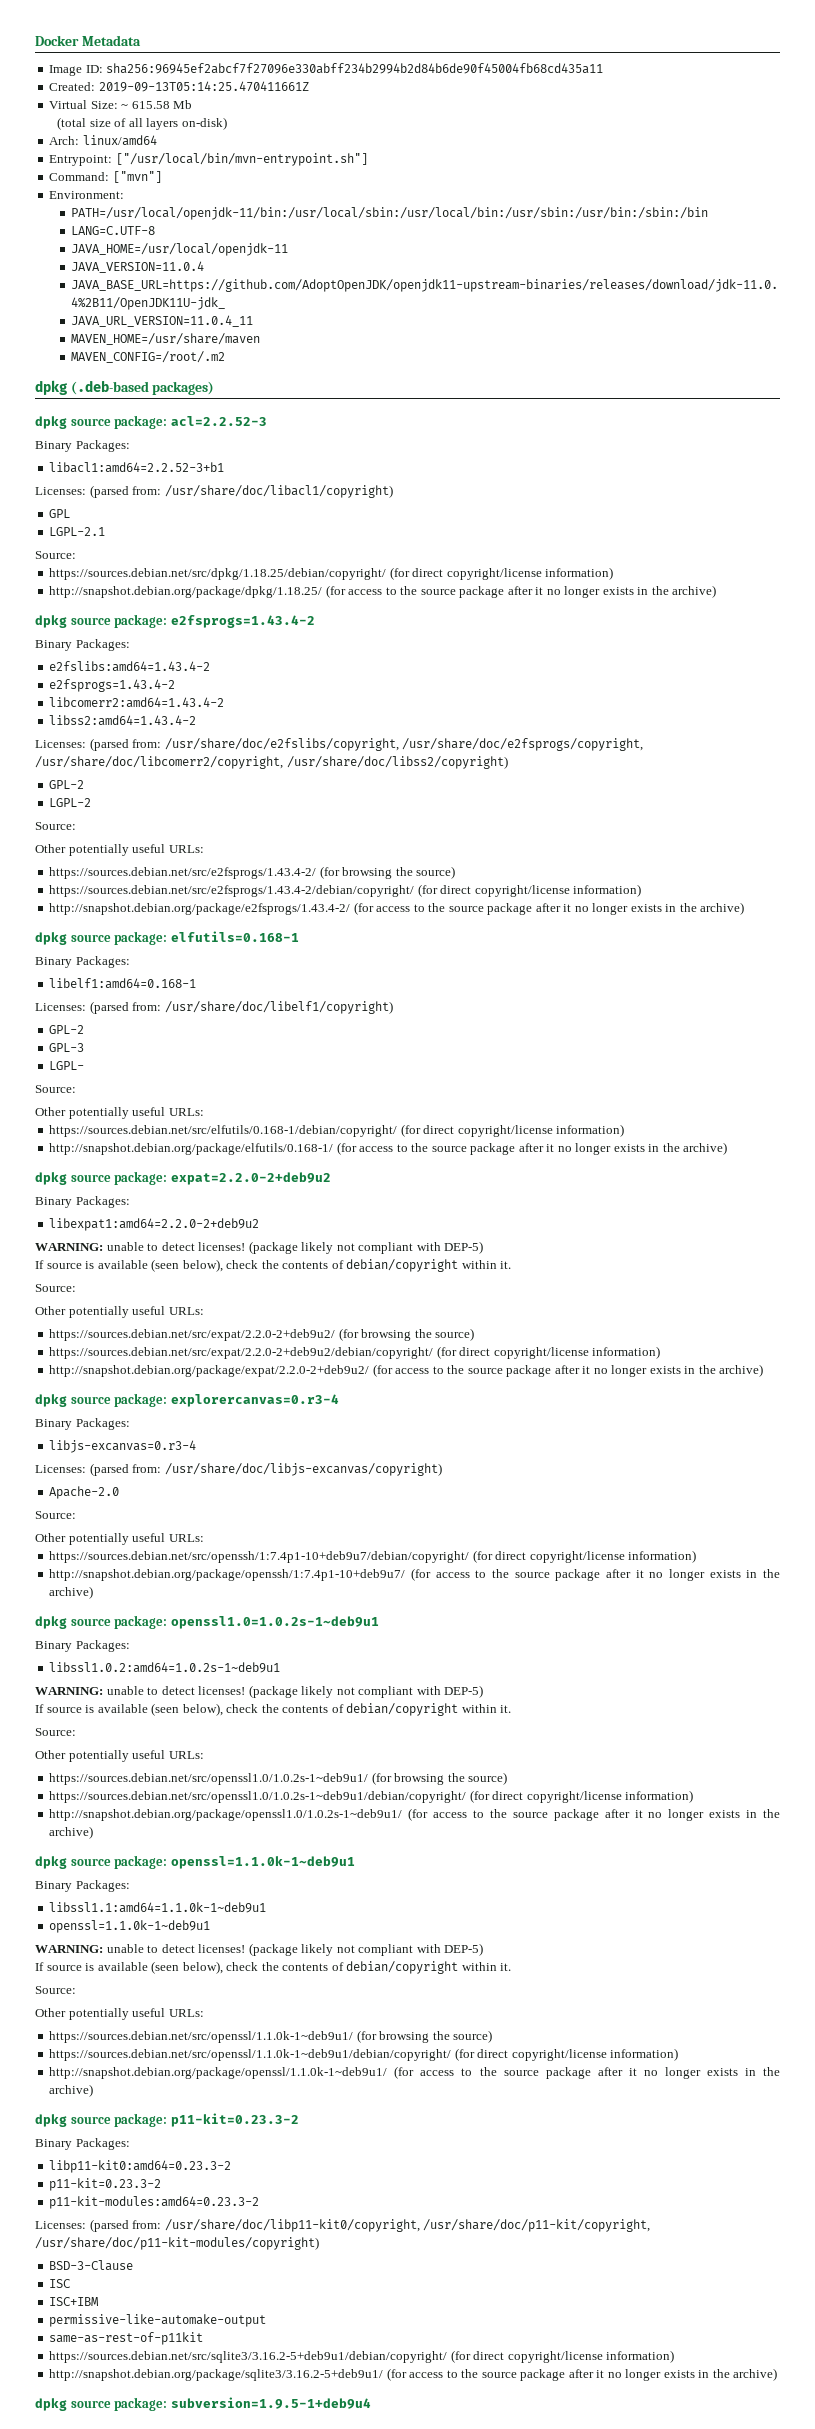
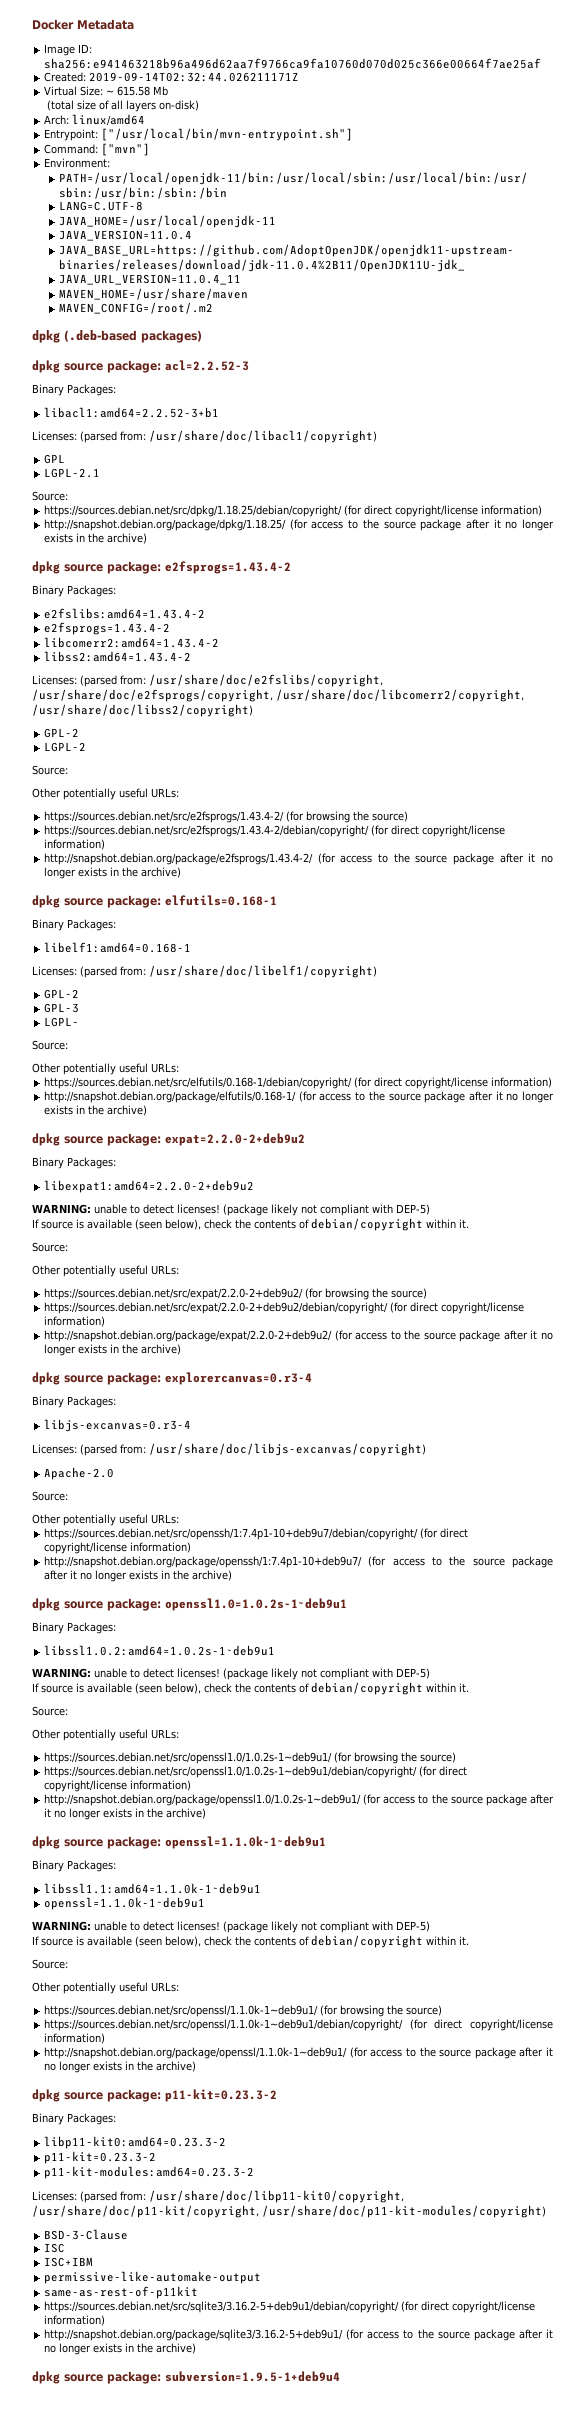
[106,63,604,74] sha256:96945ef2abcf7f27096e330abff234b2994b2d84b6de90f45004fb68cd435a11 -> [44,58,542,69] sha256:e941463218b96a496d62aa7f9766ca9fa10760d070d025c366e00664f7ae25af
[98,81,309,92] 2019-09-13T05:14:25.470411661Z -> [89,72,300,82] 2019-09-14T02:32:44.026211171Z

